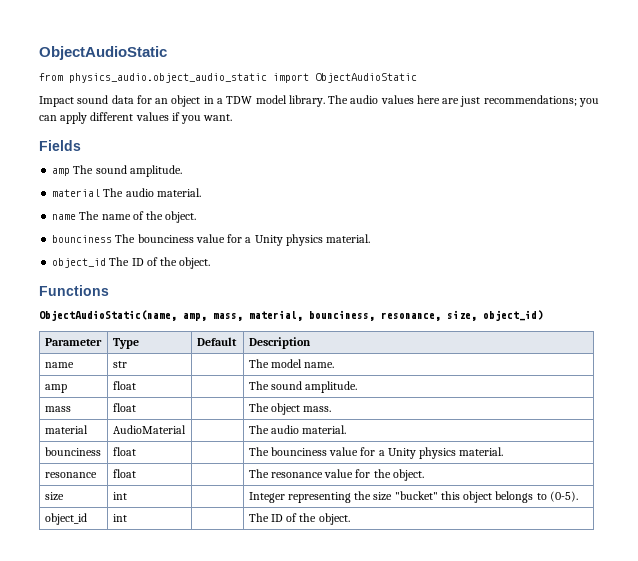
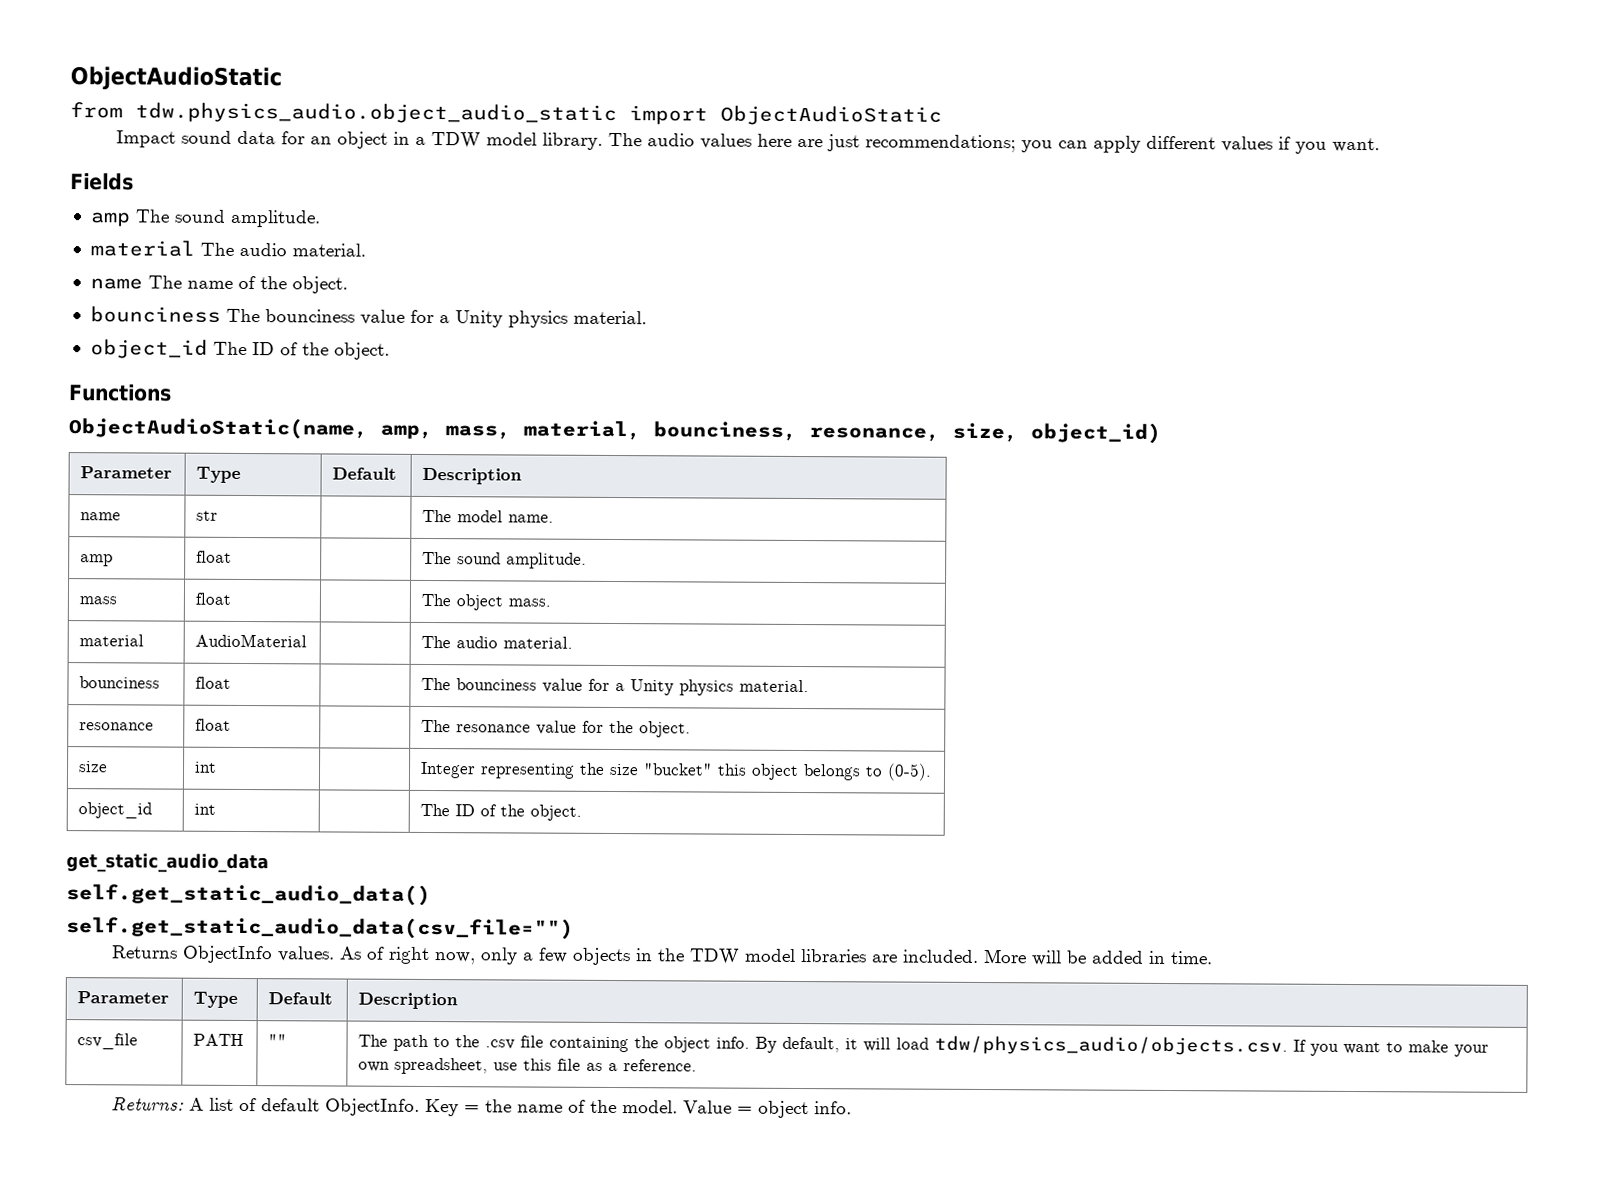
[69,73,267,83] physics_audio.object_audio_static -> [135,102,617,125] tdw.physics_audio.object_audio_static
(350, 519) none -> [66,853,269,874] [66,883,431,907] [66,916,574,940] [111,945,1214,966] [77,991,170,1004] [193,991,239,1008] [268,992,334,1005] [358,992,459,1010] [77,1033,139,1050] [193,1033,245,1047] [268,1034,288,1047] [358,1034,1490,1057] [358,1057,698,1075] [111,1097,853,1119] // get_static_audio_data // self.get_static_audio_data() // self.get_static_audio_data(csv_file="") // Returns ObjectInfo values. As of right now, only a few objects in the TDW model libraries are included. More will be added in time. // Parameter | Type | Default | Description // csv_file | PATH | "" | The path to the .csv file containing the object info. By default, it will load tdw/physics_audio/objects.csv. If you want to make your own spreadsheet, use this file as a reference. // Returns: A list of default ObjectInfo. Key = the name of the model. Value = object info.

